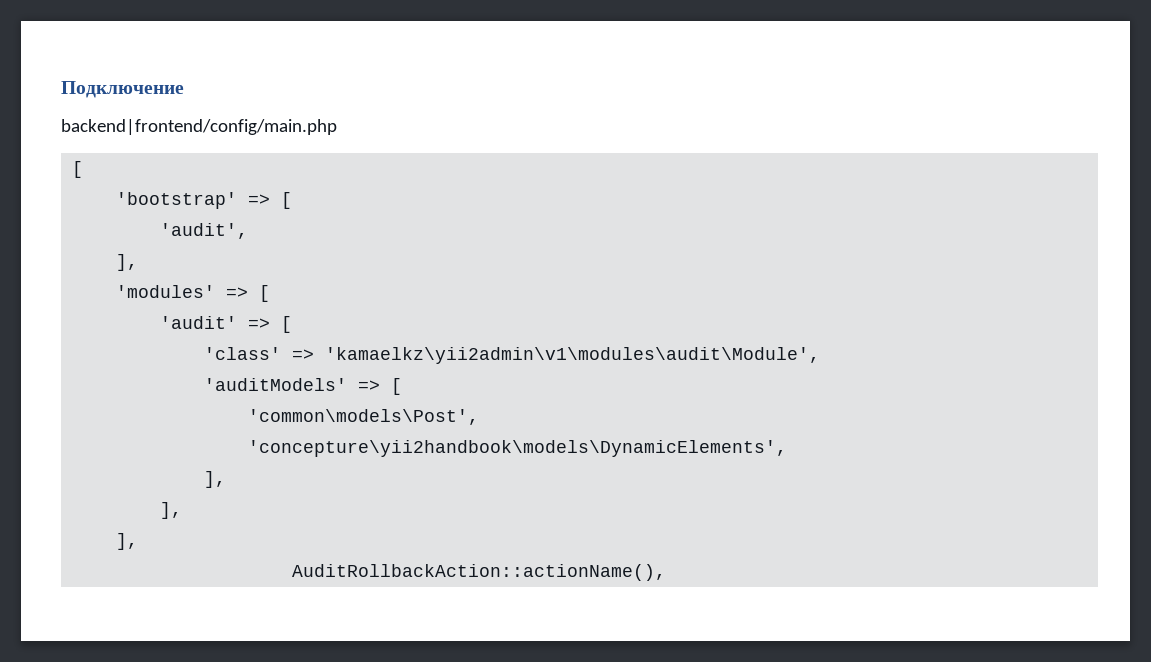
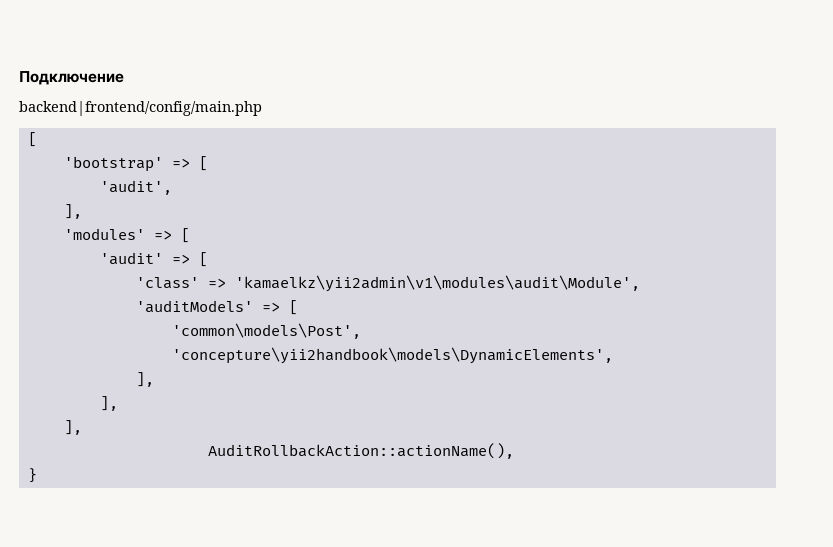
(667, 572) none -> [27,468,37,483] // }

